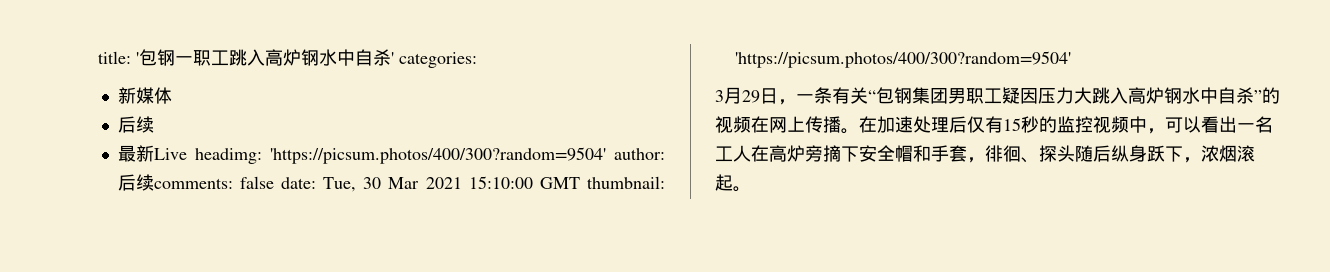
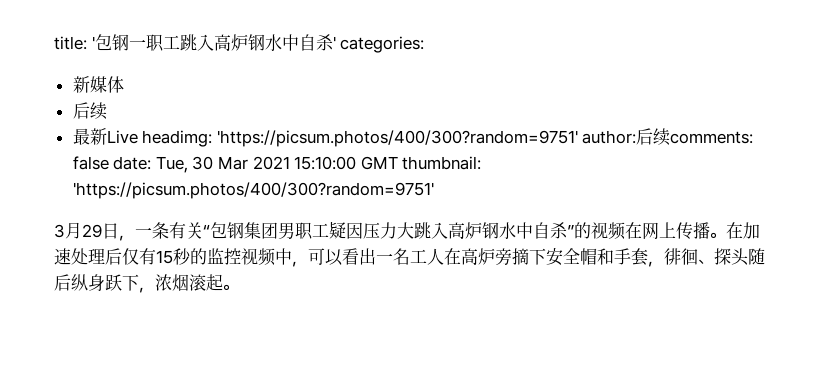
[269,147,606,164] 'https://picsum.photos/400/300?random=9504' -> [216,130,578,147] 'https://picsum.photos/400/300?random=9751'
[734,51,1071,68] 'https://picsum.photos/400/300?random=9504' -> [72,182,434,199] 'https://picsum.photos/400/300?random=9751'

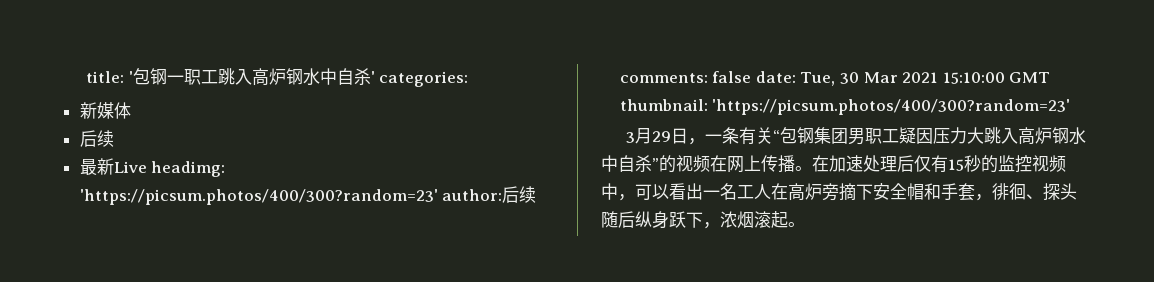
[216,130,578,147] 'https://picsum.photos/400/300?random=9751' -> [79,189,438,205] 'https://picsum.photos/400/300?random=23'
[72,182,434,199] 'https://picsum.photos/400/300?random=9751' -> [712,99,1071,115] 'https://picsum.photos/400/300?random=23'

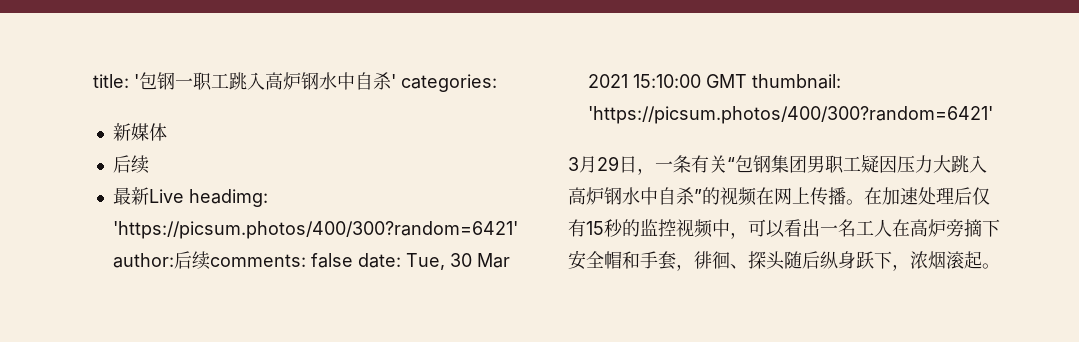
[79,189,438,205] 'https://picsum.photos/400/300?random=23' -> [112,221,518,239] 'https://picsum.photos/400/300?random=6421'
[712,99,1071,115] 'https://picsum.photos/400/300?random=23' -> [587,106,993,124] 'https://picsum.photos/400/300?random=6421'

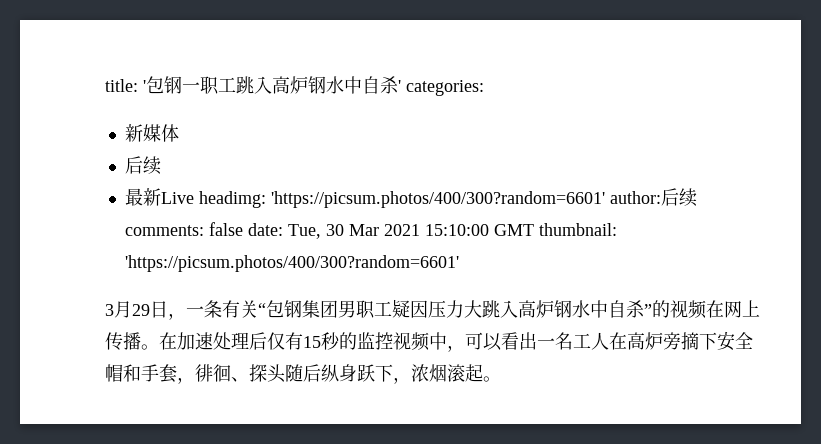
[112,221,518,239] 'https://picsum.photos/400/300?random=6421' -> [270,191,605,208] 'https://picsum.photos/400/300?random=6601'
[587,106,993,124] 'https://picsum.photos/400/300?random=6421' -> [124,255,459,272] 'https://picsum.photos/400/300?random=6601'

